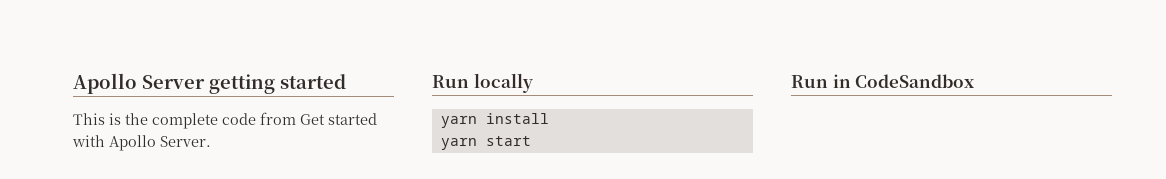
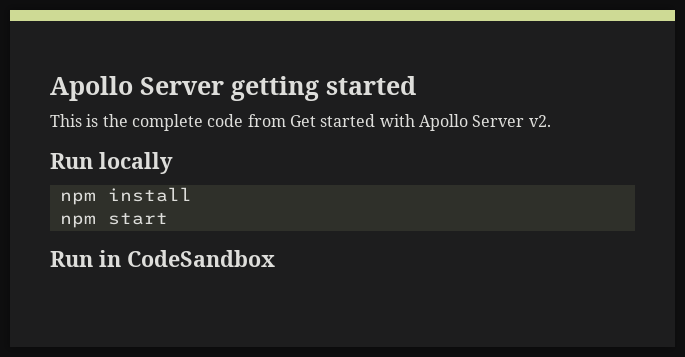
[160,136,211,147] Server. -> [472,115,551,127] Server v2.
[440,116,477,128] yarn -> [59,192,96,205] npm
[440,138,477,150] yarn -> [59,215,96,228] npm

